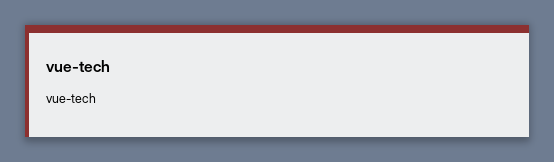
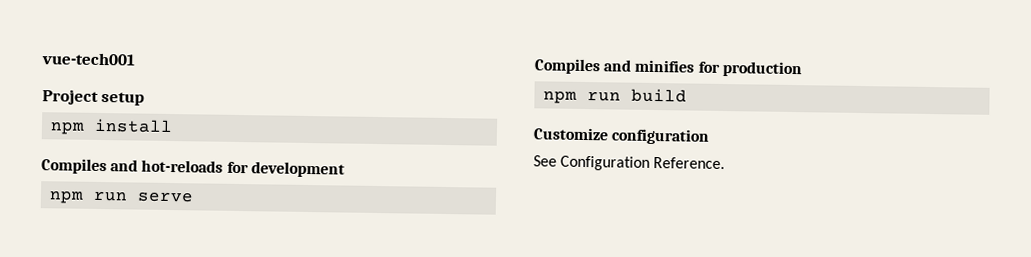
[46,60,110,72] [46,93,96,103] vue-tech // vue-tech -> [41,52,136,66] [42,89,146,106] [50,118,174,135] [41,158,345,178] [49,190,195,204] [534,58,802,78] [543,88,688,104] [533,127,711,145] [533,155,726,171] vue-tech001 // Project setup // npm install // Compiles and hot-reloads for development // npm run serve // Compiles and minifies for production // npm run build // Customize configuration // See Configuration Reference.

